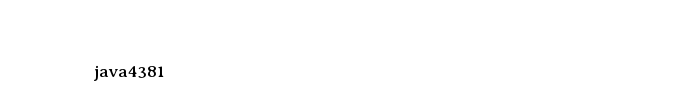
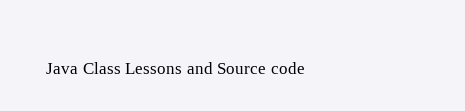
[94,65,164,81] java4381 -> [46,62,305,74] Java Class Lessons and Source code

